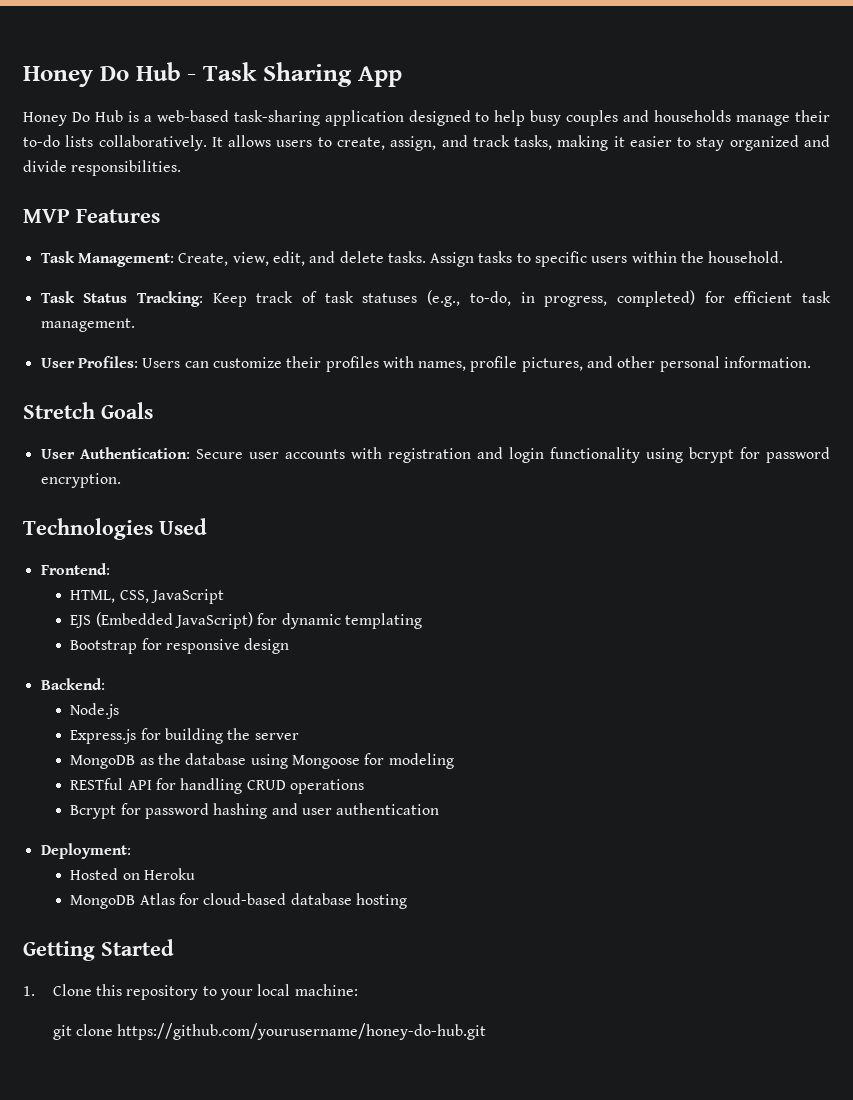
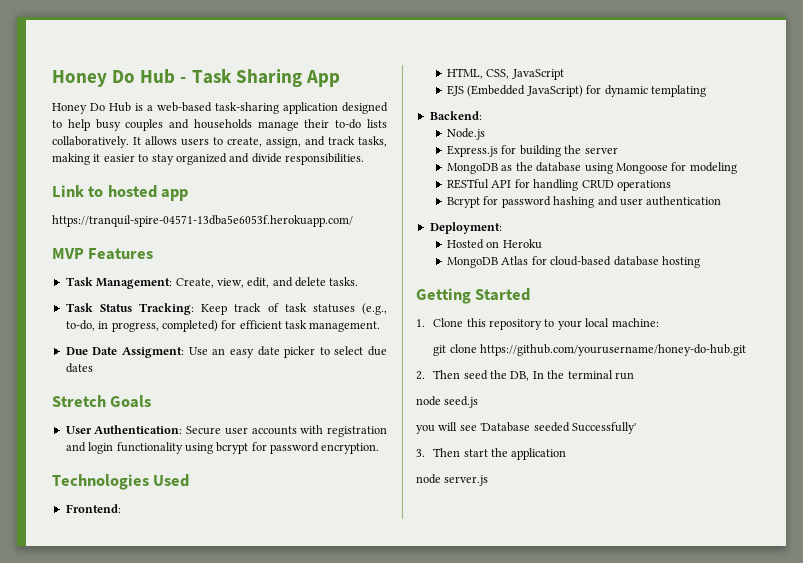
(182, 168) none -> [52,185,189,201] [52,215,353,227] // Link to hosted app // https://tranquil-spire-04571-13dba5e6053f.herokuapp.com/
[430,251,784,267] Assign tasks to specific users within the household. -> (359, 281) none
[40,356,812,372] User Profiles: Users can customize their profiles with names, profile pictures, and other personal information. -> [65,346,387,358] [65,363,93,373] Due Date Assigment: Use an easy date picker to select due dates
[70,638,290,654] // Bootstrap for responsive design -> (706, 91) none
(487, 1031) none -> [416,370,634,381] [416,396,479,408] [416,422,636,434] [416,448,567,460] [416,474,489,486] // 2. Then seed the DB, In the terminal run // node seed.js // you will see 'Database seeded Successfully' // 3. Then start the application // node server.js

